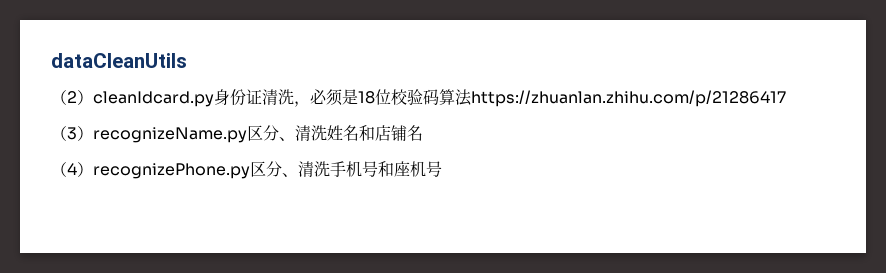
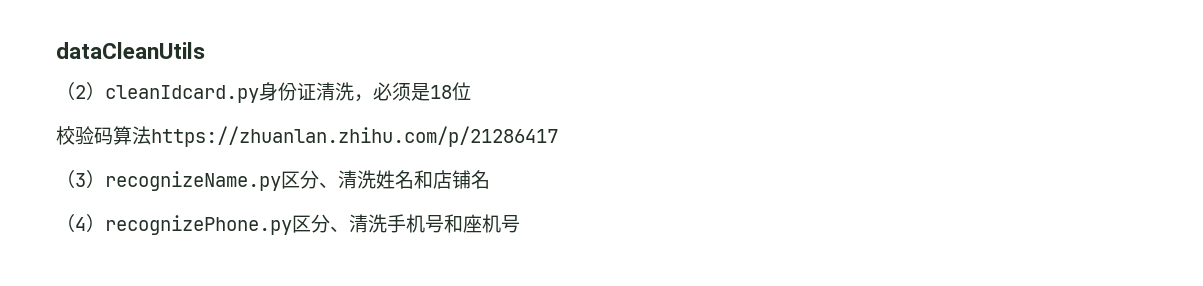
(391, 97) none -> (471, 91) //

